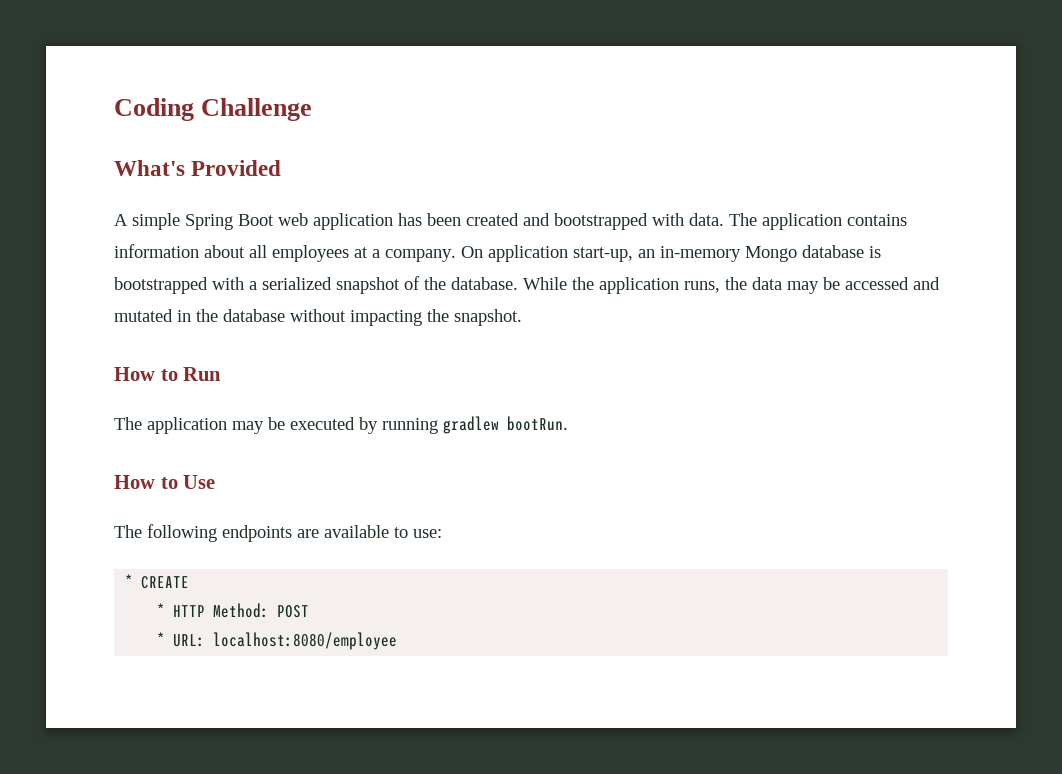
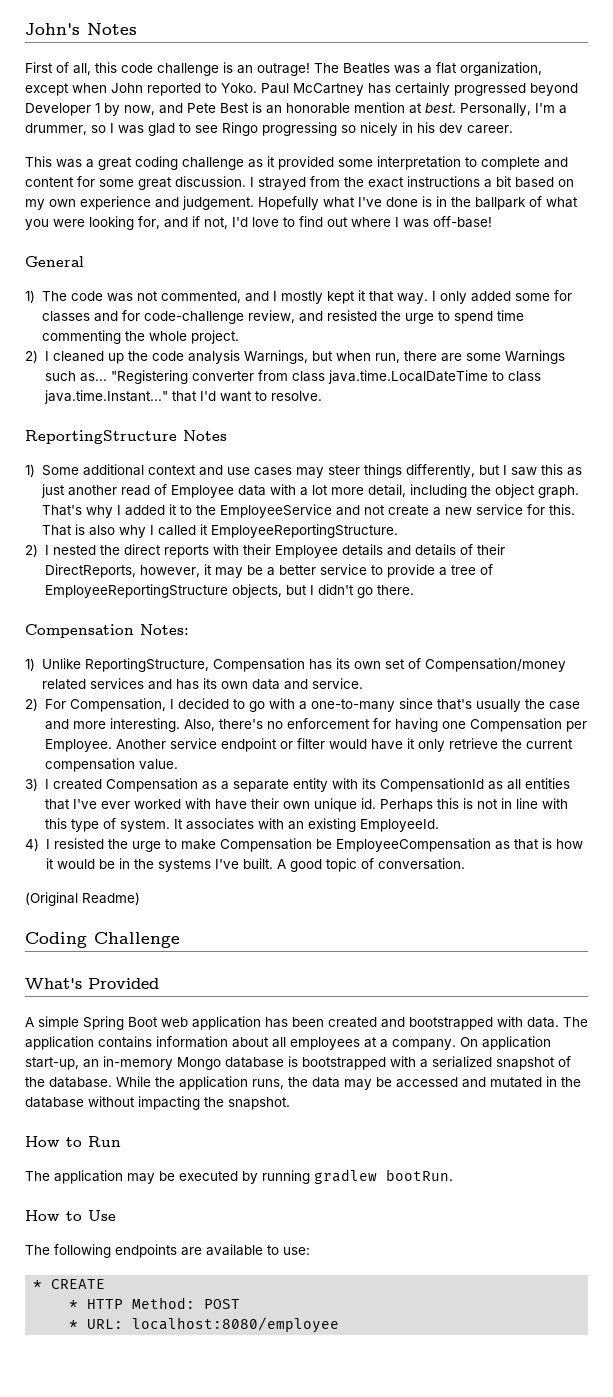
(114, 109) none -> [25,23,137,35] [25,62,542,76] [25,82,578,96] [25,102,567,116] [25,122,513,136] [25,156,568,170] [25,176,574,190] [25,196,578,210] [25,216,492,230] [25,256,84,267] [25,290,572,304] [41,310,524,324] [41,330,239,344] [25,350,565,364] [44,370,541,384] [43,390,322,404] [25,430,227,444] [25,464,582,478] [40,484,579,498] [41,504,575,518] [41,524,398,538] [25,544,505,558] [44,564,493,578] [44,584,414,598] [25,624,189,638] [25,658,566,672] [41,678,363,690] [25,698,580,712] [44,718,587,732] [44,738,573,752] [44,758,178,772] [25,778,570,792] [44,798,568,812] [44,818,439,832] [25,838,583,852] [45,858,465,872] [25,892,140,906] John's Notes // First of all, this code challenge is an outrage! The Beatles was a flat organization, except when John reported to Yoko. Paul McCartney has certainly progressed beyond Developer 1 by now, and Pete Best is an honorable mention at best. Personally, I'm a drummer, so I was glad to see Ringo progressing so nicely in his dev career. // This was a great coding challenge as it provided some interpretation to complete and content for some great discussion. I strayed from the exact instructions a bit based on my own experience and judgement. Hopefully what I've done is in the ballpark of what you were looking for, and if not, I'd love to find out where I was off-base! // General // 1) The code was not commented, and I mostly kept it that way. I only added some for classes and for code-challenge review, and resisted the urge to spend time commenting the whole project. // 2) I cleaned up the code analysis Warnings, but when run, there are some Warnings such as... "Registering converter from class java.time.LocalDateTime to class java.time.Instant..." that I'd want to resolve. // ReportingStructure Notes // 1) Some additional context and use cases may steer things differently, but I saw this as just another read of Employee data with a lot more detail, including the object graph. That's why I added it to the EmployeeService and not create a new service for this. That is also why I called it EmployeeReportingStructure. // 2) I nested the direct reports with their Employee details and details of their DirectReports, however, it may be a better service to provide a tree of EmployeeReportingStructure objects, but I didn't go there. // Compensation Notes: // 1) Unlike ReportingStructure, Compensation has its own set of Compensation/money related services and has its own data and service. // 2) For Compensation, I decided to go with a one-to-many since that's usually the case and more interesting. Also, there's no enforcement for having one Compensation per Employee. Another service endpoint or filter would have it only retrieve the current compensation value. // 3) I created Compensation as a separate entity with its CompensationId as all entities that I've ever worked with have their own unique id. Perhaps this is not in line with this type of system. It associates with an existing EmployeeId. // 4) I resisted the urge to make Compensation be EmployeeCompensation as that is how it would be in the systems I've built. A good topic of conversation. // (Original Readme) //

